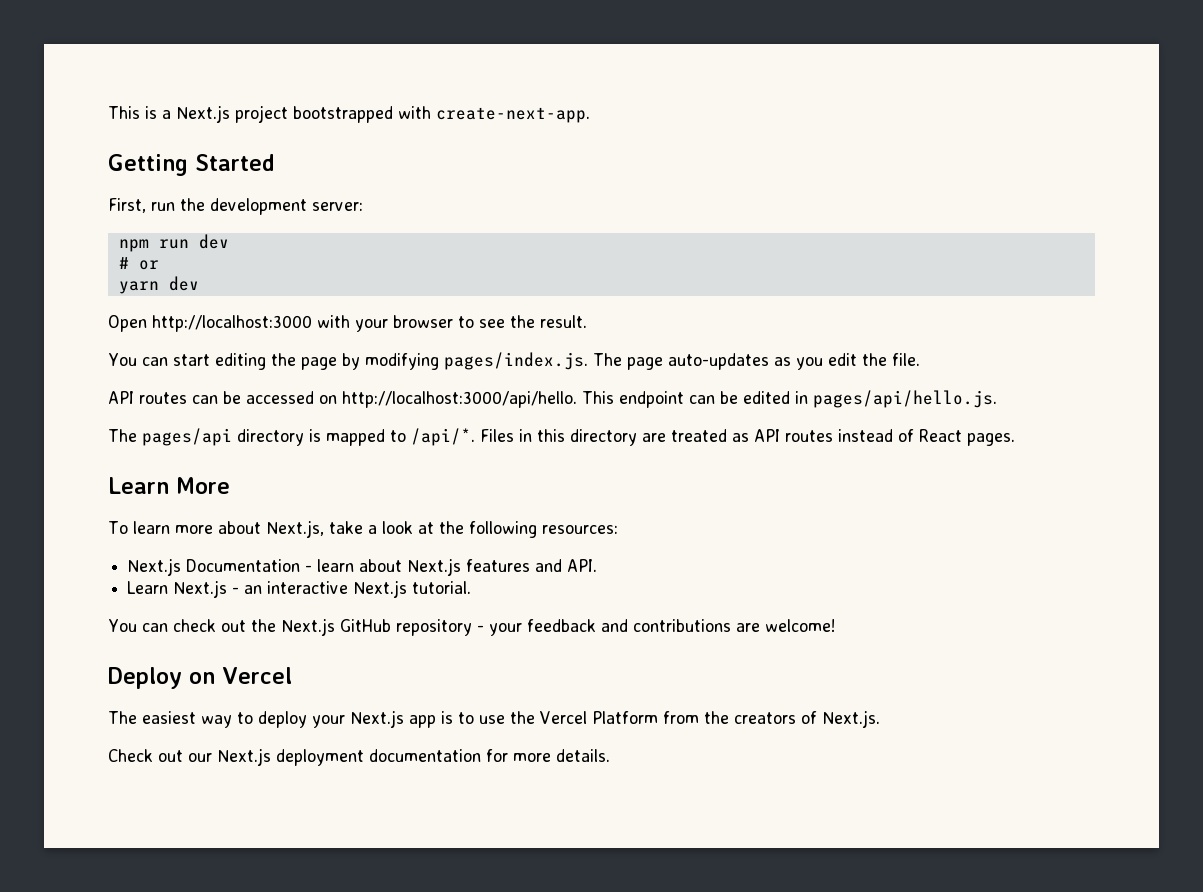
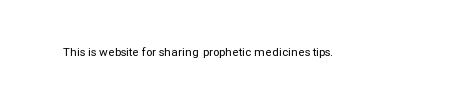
[162,105,590,123] [108,154,275,176] [108,198,363,215] [118,234,229,252] [118,257,159,270] [118,276,199,294] [108,315,587,332] [108,352,920,370] [108,390,997,408] [108,428,1015,446] [108,477,230,494] [108,520,618,538] [127,558,598,576] [127,580,472,598] [108,618,835,636] [108,667,292,689] [108,710,880,728] [108,748,610,766] a Next.js project bootstrapped with create-next-app. // Getting Started // First, run the development server: // npm run dev // # or // yarn dev // Open http://localhost:3000 with your browser to see the result. // You can start editing the page by modifying pages/index.js. The page auto-updates as you edit the file. // API routes can be accessed on http://localhost:3000/api/hello. This endpoint can be edited in pages/api/hello.js. // The pages/api directory is mapped to /api/*. Files in this directory are treated as API routes instead of React pages. // Learn More // To learn more about Next.js, take a look at the following resources: // Next.js Documentation - learn about Next.js features and API. // Learn Next.js - an interactive Next.js tutorial. // You can check out the Next.js GitHub repository - your feedback and contributions are welcome! // Deploy on Vercel // The easiest way to deploy your Next.js app is to use the Vercel Platform from the creators of Next.js. // Check out our Next.js deployment documentation for more details. -> [99,47,333,58] website for sharing prophetic medicines tips.

